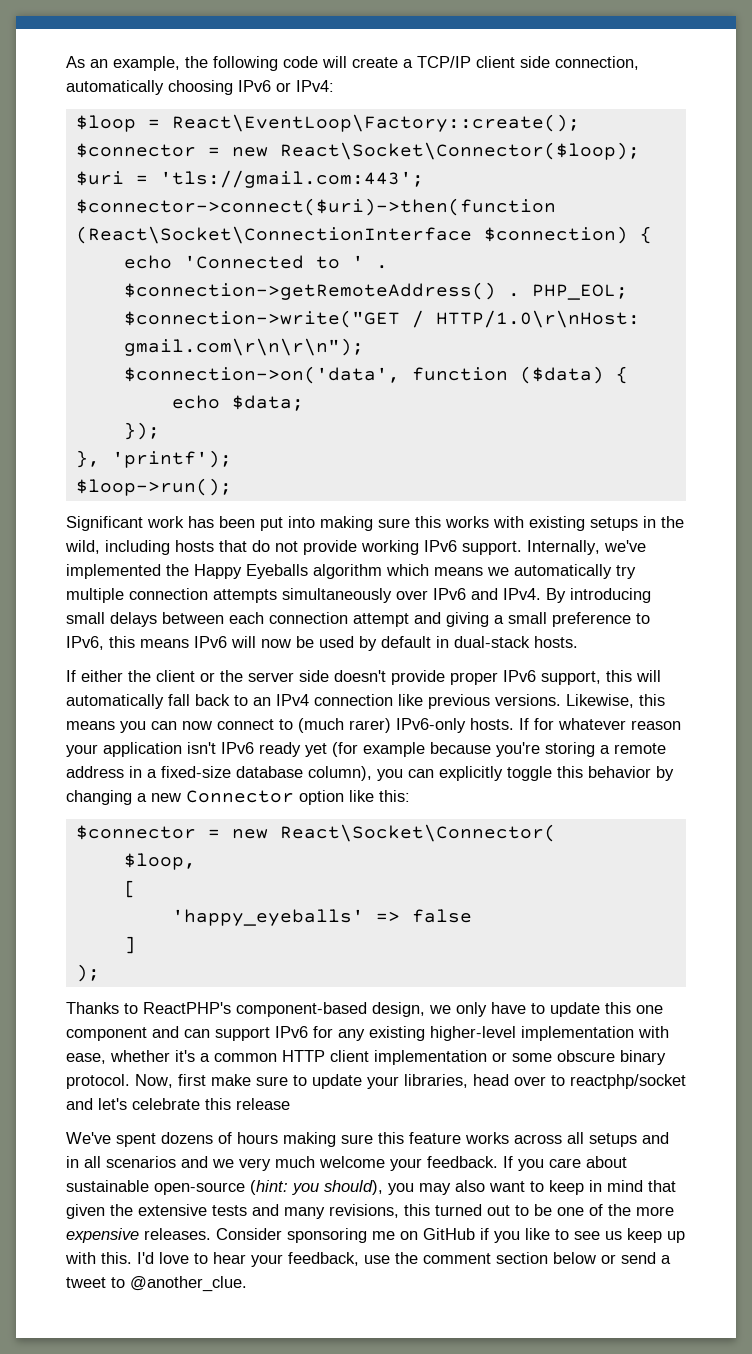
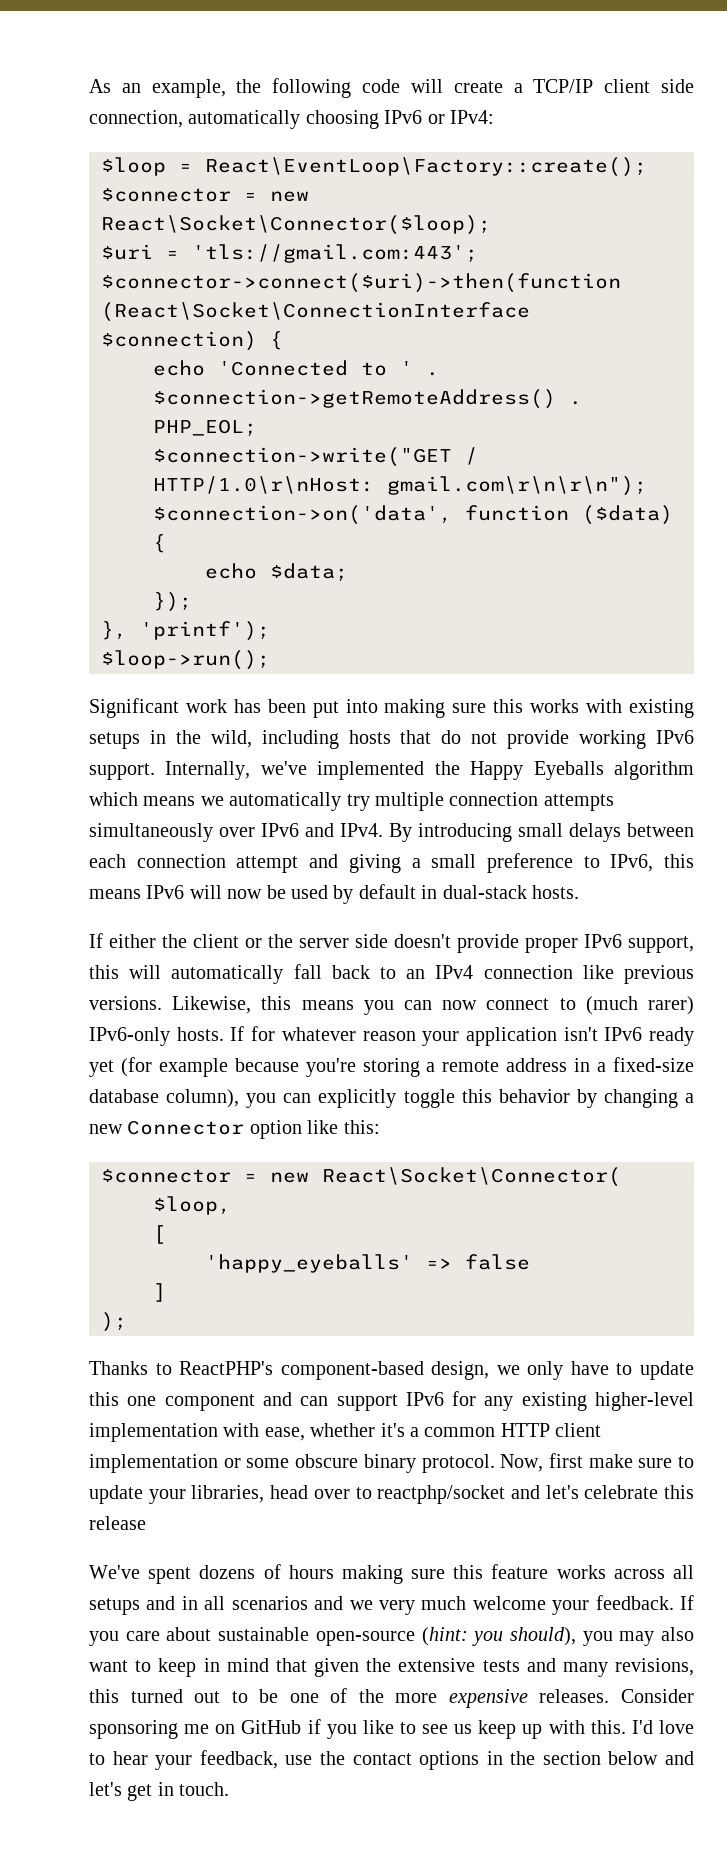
[423,1252,671,1264] [66,1276,247,1292] comment section below or send a tweet to @another_clue. -> [352,1751,694,1770] [89,1782,230,1801] contact options in the section below and let's get in touch.

